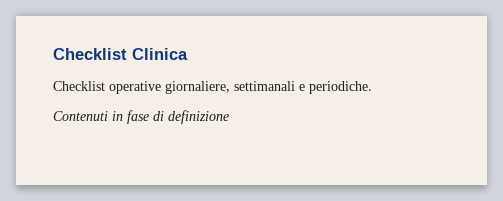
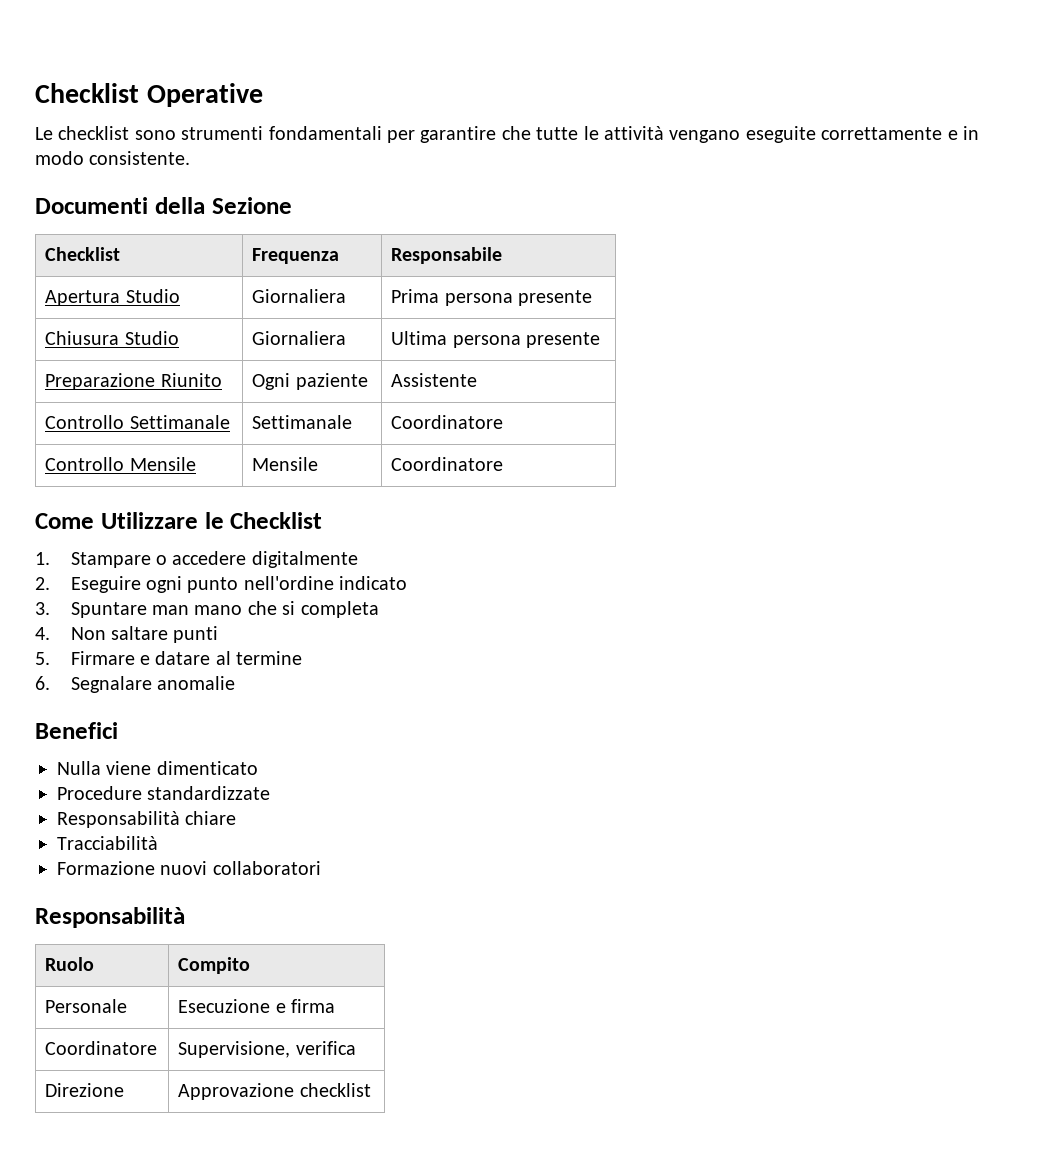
[53,48,188,60] [53,81,372,94] [53,110,229,124] Checklist Clinica // Checklist operative giornaliere, settimanali e periodiche. // Contenuti in fase di definizione -> [35,83,263,107] [35,126,979,143] [35,151,191,165] [35,197,292,214] [45,247,121,261] [252,248,340,264] [391,247,503,264] [45,289,180,306] [252,289,347,303] [391,289,593,306] [45,331,179,345] [252,331,347,345] [391,331,601,348] [45,373,222,390] [252,373,368,390] [391,373,478,387] [45,415,230,429] [252,415,353,429] [391,415,504,429] [45,457,196,471] [252,457,319,471] [391,457,504,471] [35,512,323,529] [35,551,358,568] [35,576,408,593] [35,601,379,618] [35,626,219,643] [35,651,303,665] [35,676,236,693] [35,722,118,739] [57,761,258,775] [57,786,271,800] [57,811,237,828] [57,836,158,850] [57,861,321,875] [35,907,185,928] [45,957,95,971] [178,957,251,974] [45,999,128,1013] [178,999,336,1013] [45,1041,158,1055] [178,1041,356,1058] [45,1083,125,1097] [178,1083,371,1100] Checklist Operative // Le checklist sono strumenti fondamentali per garantire che tutte le attività vengano eseguite correttamente e in modo consistente. // Documenti della Sezione // Checklist | Frequenza | Responsabile // Apertura Studio | Giornaliera | Prima persona presente // Chiusura Studio | Giornaliera | Ultima persona presente // Preparazione Riunito | Ogni paziente | Assistente // Controllo Settimanale | Settimanale | Coordinatore // Controllo Mensile | Mensile | Coordinatore // Come Utilizzare le Checklist // 1. Stampare o accedere digitalmente // 2. Eseguire ogni punto nell'ordine indicato // 3. Spuntare man mano che si completa // 4. Non saltare punti // 5. Firmare e datare al termine // 6. Segnalare anomalie // Benefici // Nulla viene dimenticato // Procedure standardizzate // Responsabilità chiare // Tracciabilità // Formazione nuovi collaboratori // Responsabilità // Ruolo | Compito // Personale | Esecuzione e firma // Coordinatore | Supervisione, verifica // Direzione | Approvazione checklist

